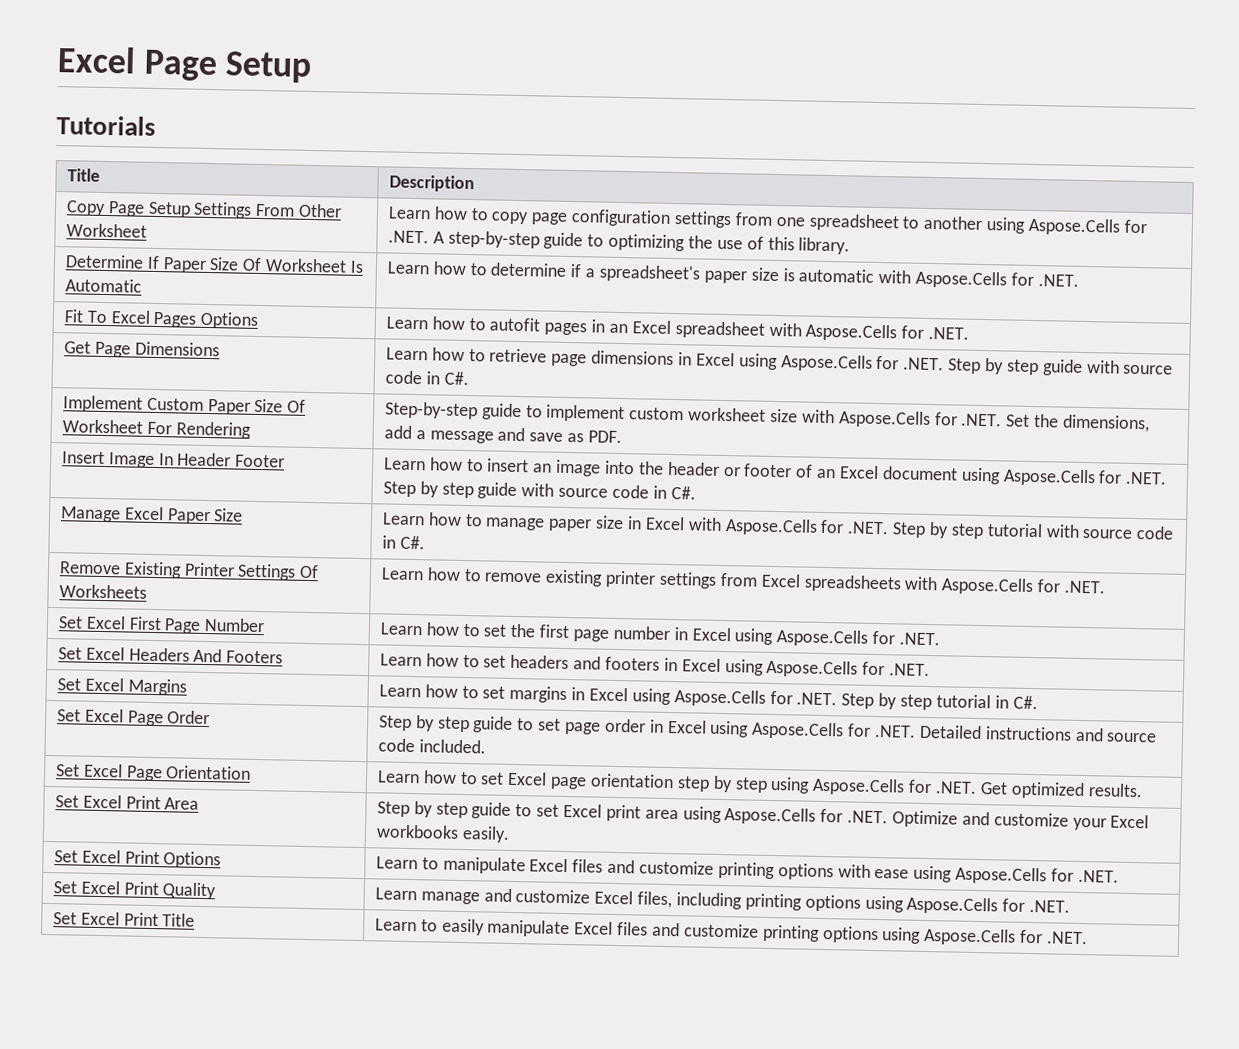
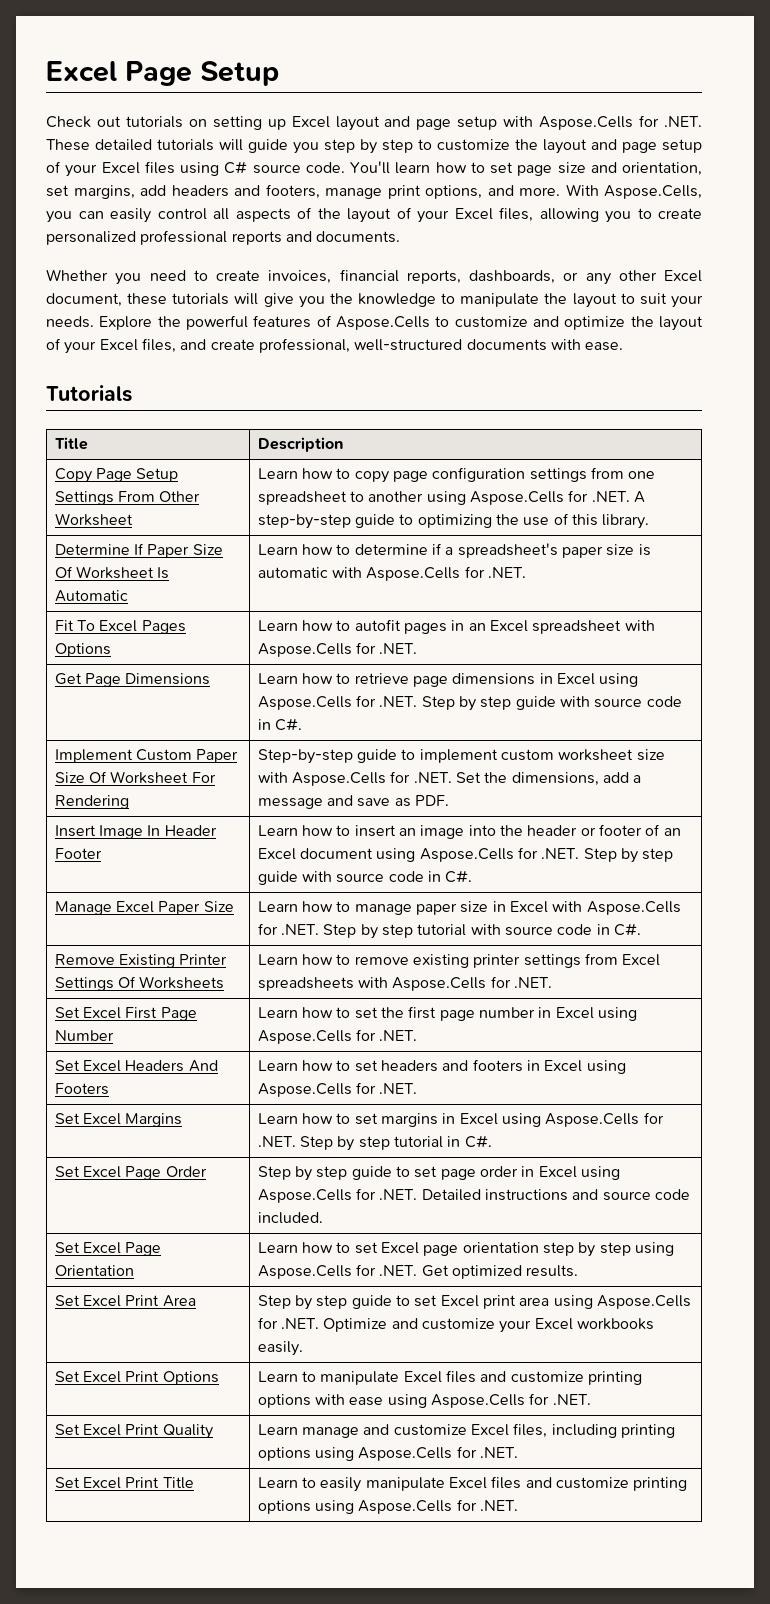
(313, 67) none -> [46,115,703,131] [46,139,702,154] [46,161,702,177] [46,184,702,199] [46,207,702,223] [46,230,401,245] [46,269,702,285] [46,293,703,308] [46,315,704,331] [46,338,624,354] // Check out tutorials on setting up Excel layout and page setup with Aspose.Cells for .NET. These detailed tutorials will guide you step by step to customize the layout and page setup of your Excel files using C# source code. You'll learn how to set page size and orientation, set margins, add headers and footers, manage print options, and more. With Aspose.Cells, you can easily control all aspects of the layout of your Excel files, allowing you to create personalized professional reports and documents. // Whether you need to create invoices, financial reports, dashboards, or any other Excel document, these tutorials will give you the knowledge to manipulate the layout to suit your needs. Explore the powerful features of Aspose.Cells to customize and optimize the layout of your Excel files, and create professional, well-structured documents with ease.

